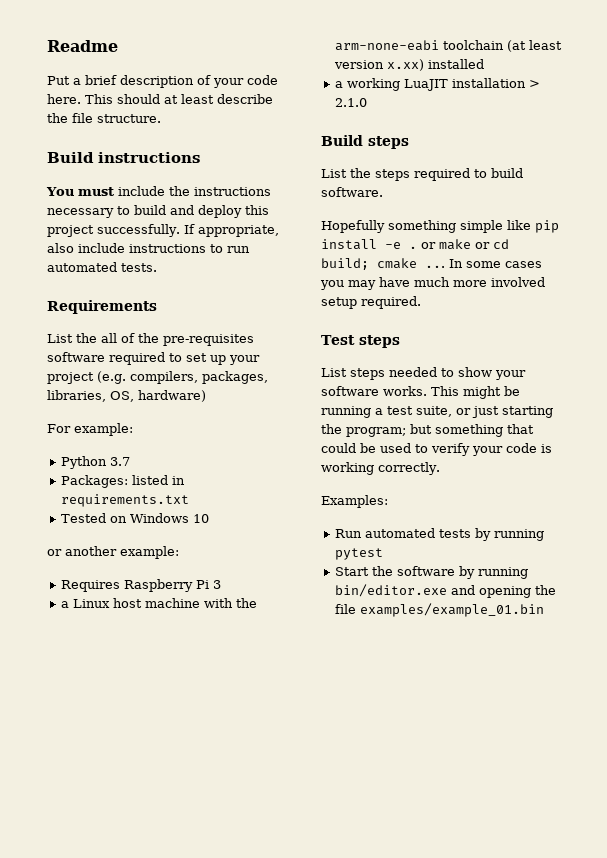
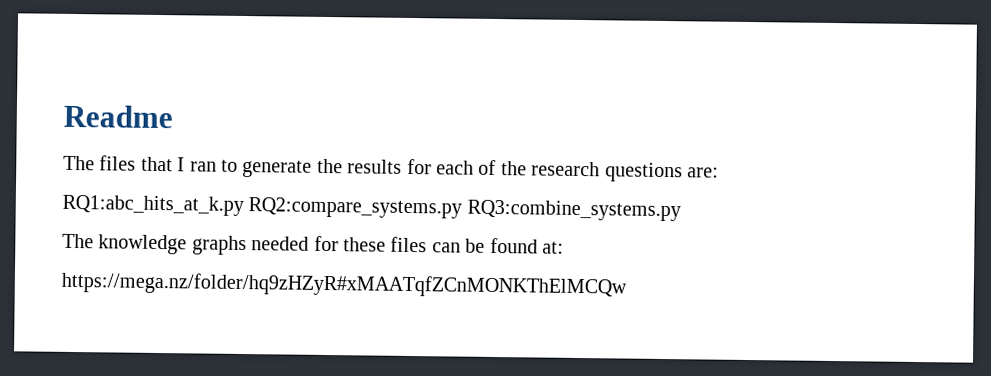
[47,75,278,88] [47,94,273,104] [47,113,161,123] [47,152,200,163] [46,186,271,196] [47,205,269,218] [47,224,279,237] [47,243,250,253] [47,262,157,272] [47,300,157,314] [47,333,254,346] [47,352,260,365] [47,371,268,384] [47,390,206,402] [47,423,133,436] [60,456,130,469] [60,475,185,488] [60,494,189,507] [60,513,209,523] [47,546,179,559] [60,579,221,592] [60,598,257,608] [334,40,562,52] [333,59,484,71] [334,78,540,91] [334,98,367,107] [321,135,409,149] [321,168,523,181] [321,187,383,197] [321,220,559,233] [321,239,509,250] [321,258,542,270] [320,277,545,290] [321,296,421,309] [321,335,400,348] [321,367,526,380] [321,386,520,399] [321,406,553,418] [321,424,534,437] [321,443,552,456] [321,462,440,475] [321,495,388,508] [334,528,544,541] [334,548,383,560] [334,566,528,579] [334,584,556,598] [334,603,544,617] Put a brief description of your code here. This should at least describe the file structure. // Build instructions // You must include the instructions necessary to build and deploy this project successfully. If appropriate, also include instructions to run automated tests. // Requirements // List the all of the pre-requisites software required to set up your project (e.g. compilers, packages, libraries, OS, hardware) // For example: // Python 3.7 // Packages: listed in requirements.txt // Tested on Windows 10 // or another example: // Requires Raspberry Pi 3 // a Linux host machine with the arm-none-eabi toolchain (at least version x.xx) installed // a working LuaJIT installation > 2.1.0 // Build steps // List the steps required to build software. // Hopefully something simple like pip install -e . or make or cd build; cmake ... In some cases you may have much more involved setup required. // Test steps // List steps needed to show your software works. This might be running a test suite, or just starting the program; but something that could be used to verify your code is working correctly. // Examples: // Run automated tests by running pytest // Start the software by running bin/editor.exe and opening the file examples/example_01.bin -> [63,155,719,183] [62,194,681,222] [62,233,564,256] [61,271,627,299] The files that I ran to generate the results for each of the research questions are: // RQ1:abc_hits_at_k.py RQ2:compare_systems.py RQ3:combine_systems.py // The knowledge graphs needed for these files can be found at: // https://mega.nz/folder/hq9zHZyR#xMAATqfZCnMONKThElMCQw

